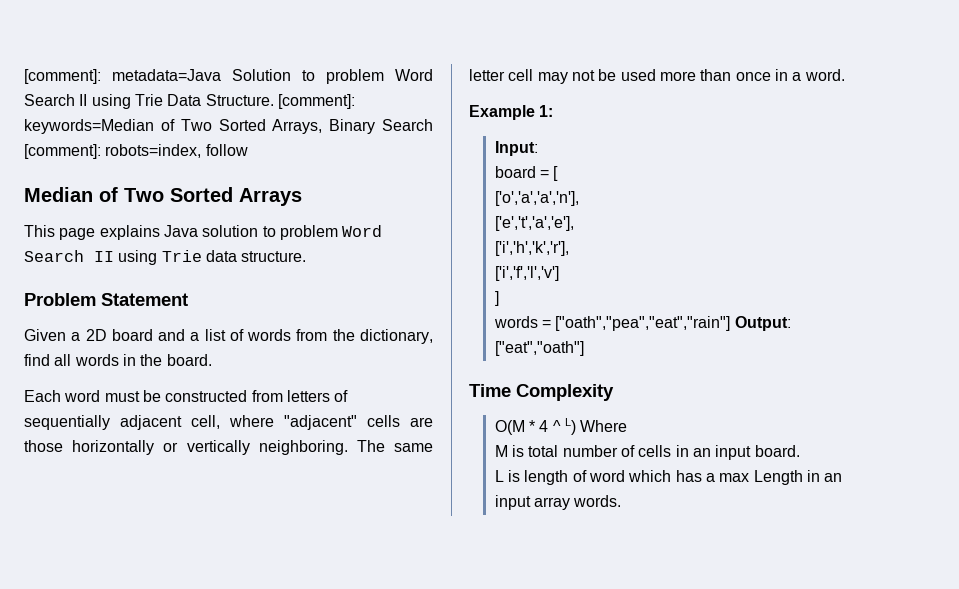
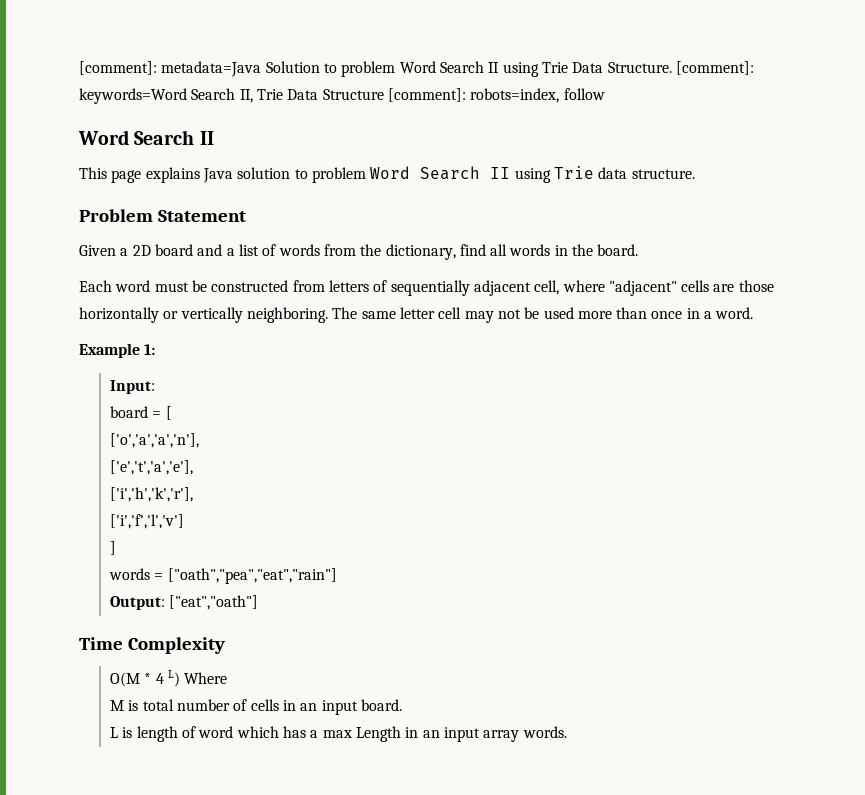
[24,119,433,134] [24,144,248,159] [24,187,302,206] keywords=Median of Two Sorted Arrays, Binary Search [comment]: robots=index, follow // Median of Two Sorted Arrays -> [79,88,605,104] [78,130,214,145] keywords=Word Search II, Trie Data Structure [comment]: robots=index, follow // Word Search II
(731, 323) none -> (337, 576) //
[552,420,561,432] ^ -> (164, 678) none

